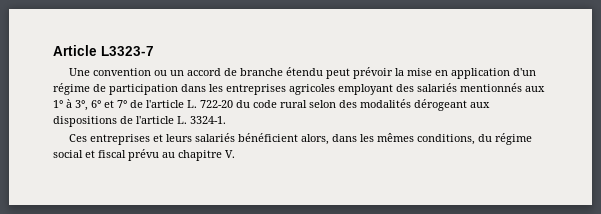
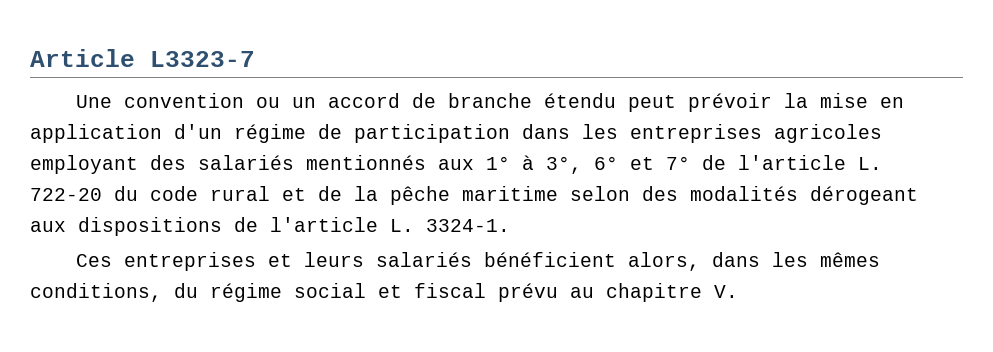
(307, 104) none -> [282,186,558,205] et de la pêche maritime

